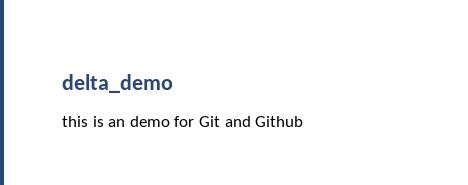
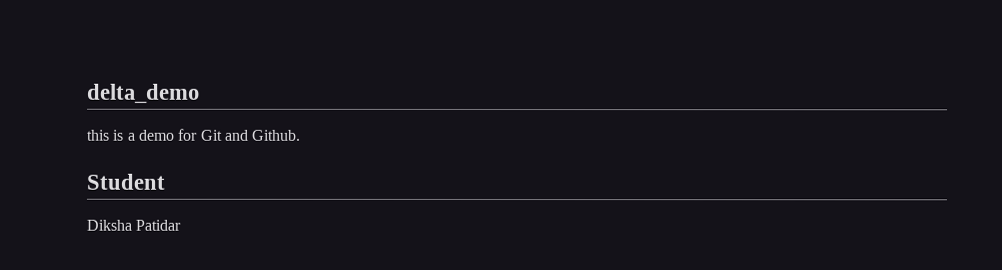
[108,119,126,127] an -> [126,132,136,141] a
[255,116,304,127] Github -> [251,129,302,141] [86,173,165,190] [86,219,182,231] Github. // Student // Diksha Patidar

